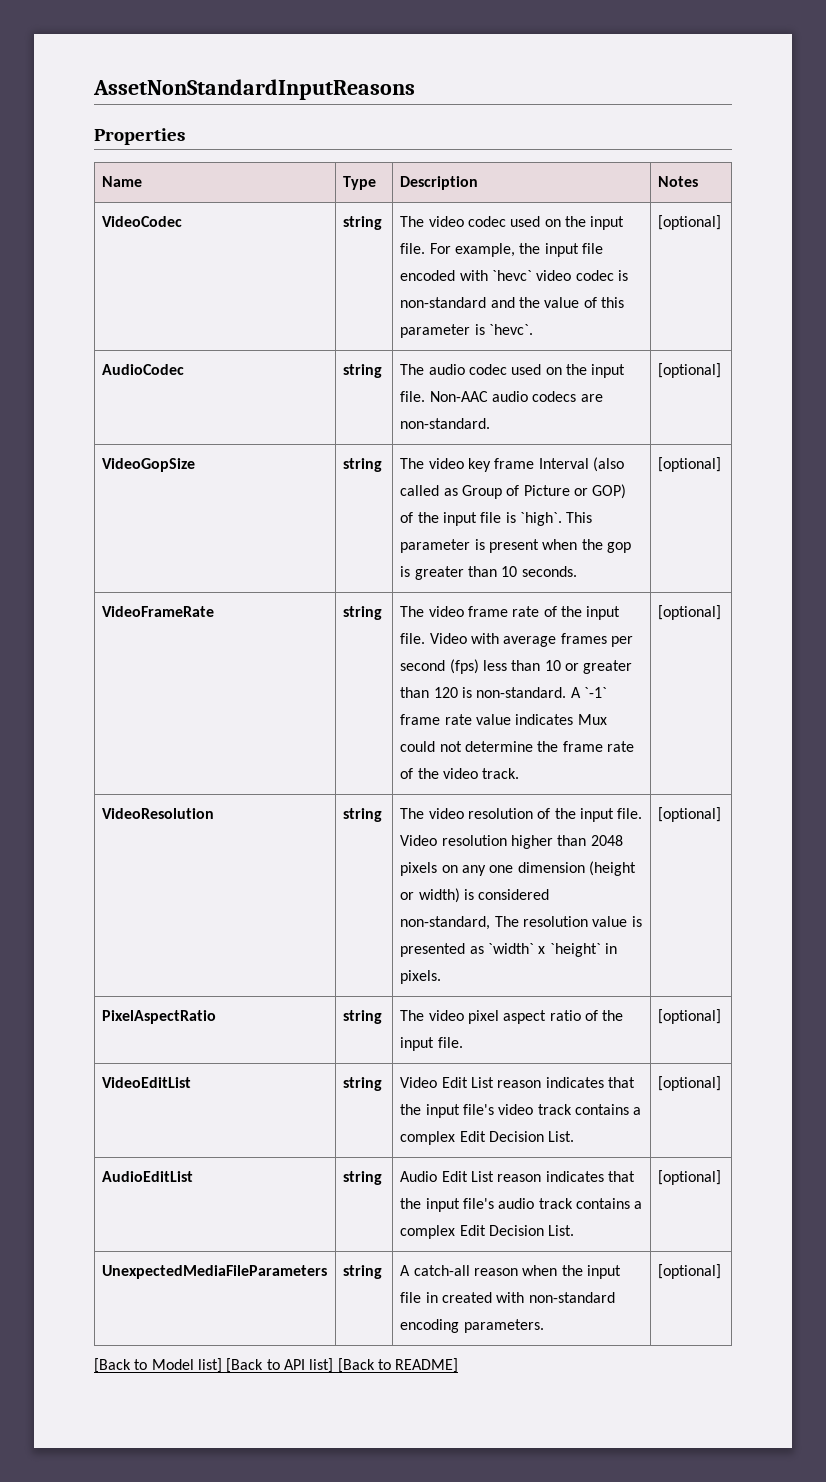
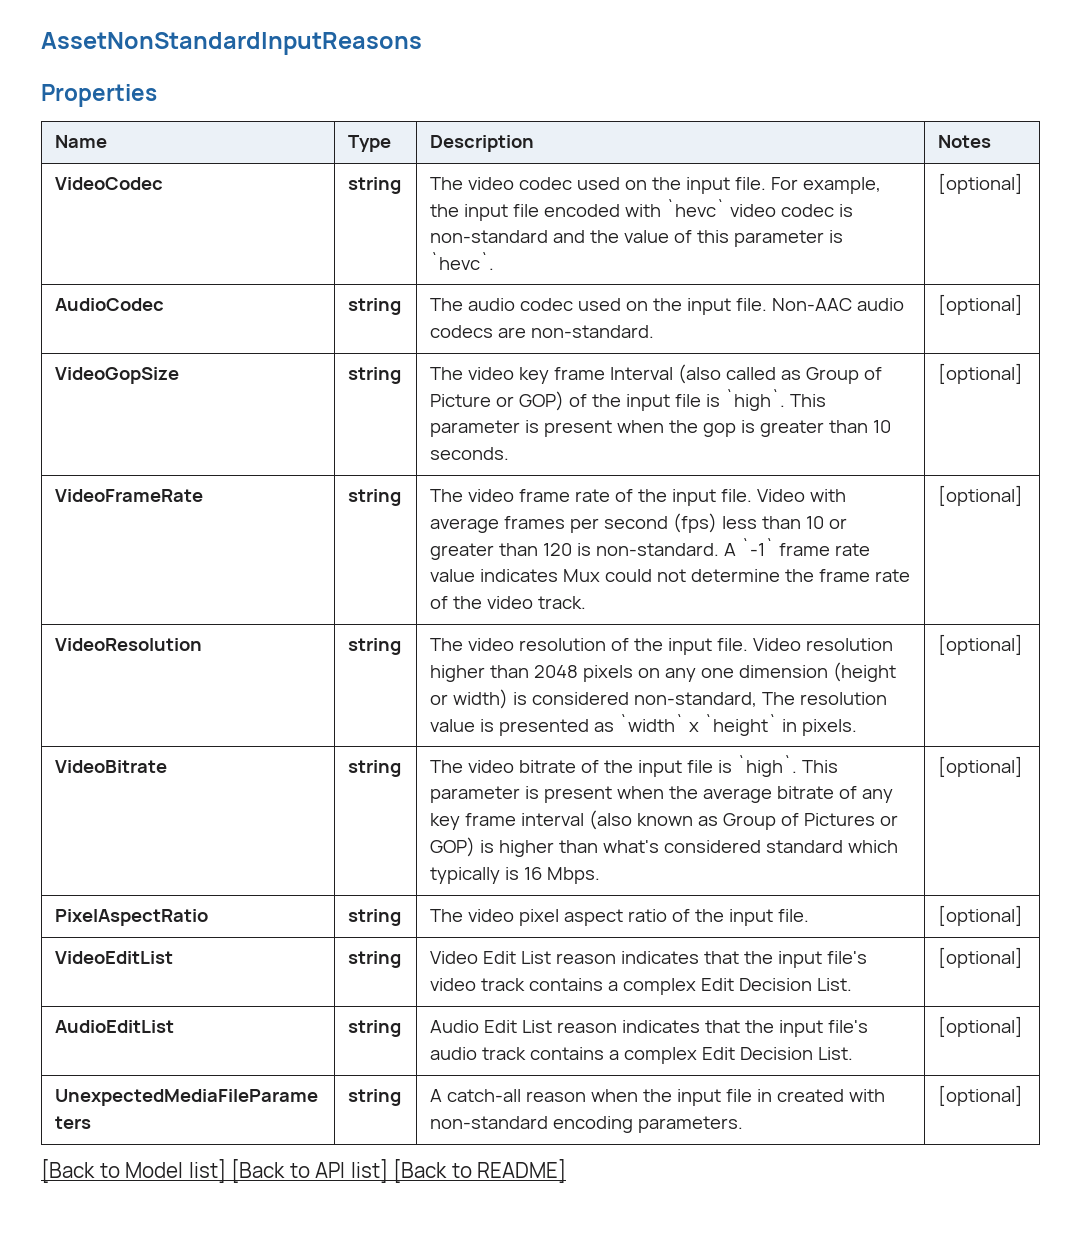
(722, 814) none -> [55,760,168,773] [348,760,402,777] [430,755,839,777] [430,786,894,803] [430,810,899,830] [430,837,899,857] [430,867,601,884] [938,756,1024,777] // VideoBitrate | string | The video bitrate of the input file is `high`. This parameter is present when the average bitrate of any key frame interval (also known as Group of Pictures or GOP) is higher than what's considered standard which typically is 16 Mbps. | [optional]

